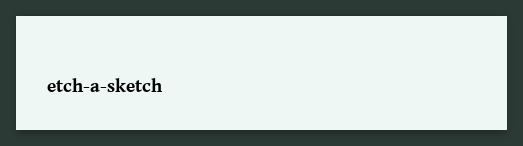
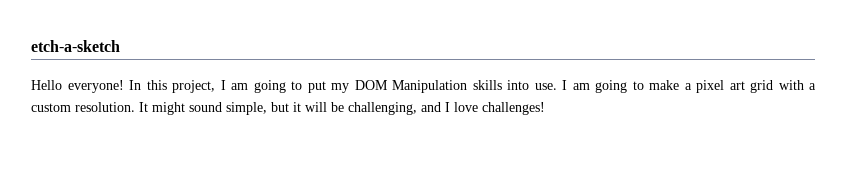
(163, 85) none -> [31,80,816,93] [31,102,545,115] // Hello everyone! In this project, I am going to put my DOM Manipulation skills into use. I am going to make a pixel art grid with a custom resolution. It might sound simple, but it will be challenging, and I love challenges!

